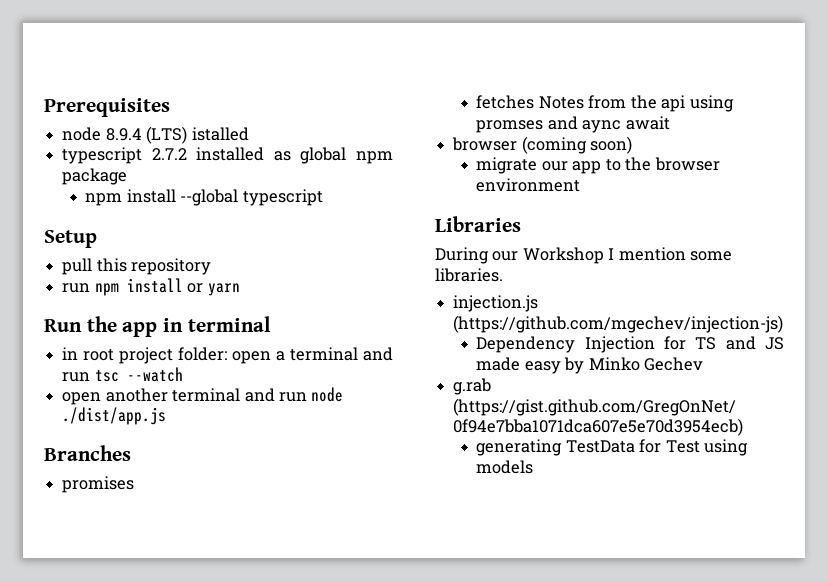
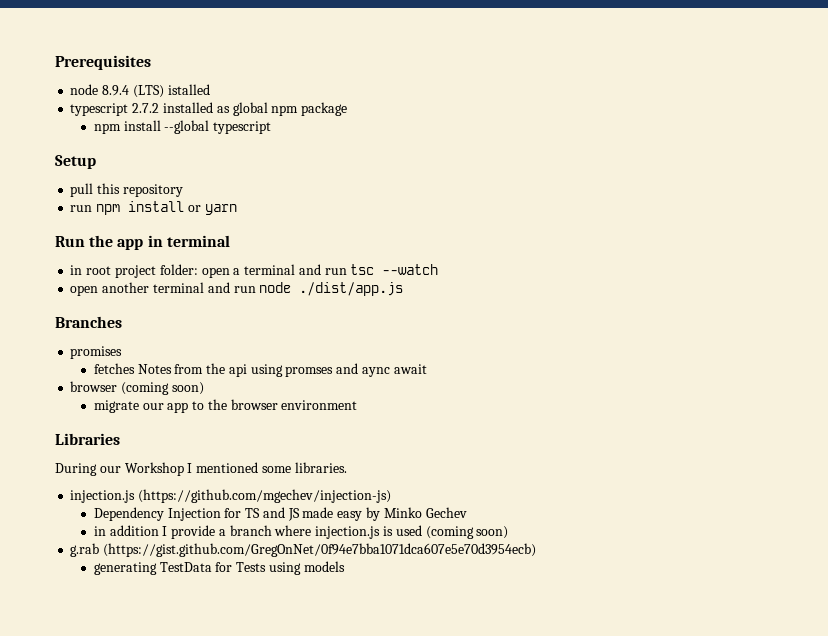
[618,247,686,261] mention -> [196,462,259,473] mentioned
(704, 364) none -> [93,525,509,539] // in addition I provide a branch where injection.js is used (coming soon)
[665,440,700,453] Test -> [236,562,267,572] Tests

